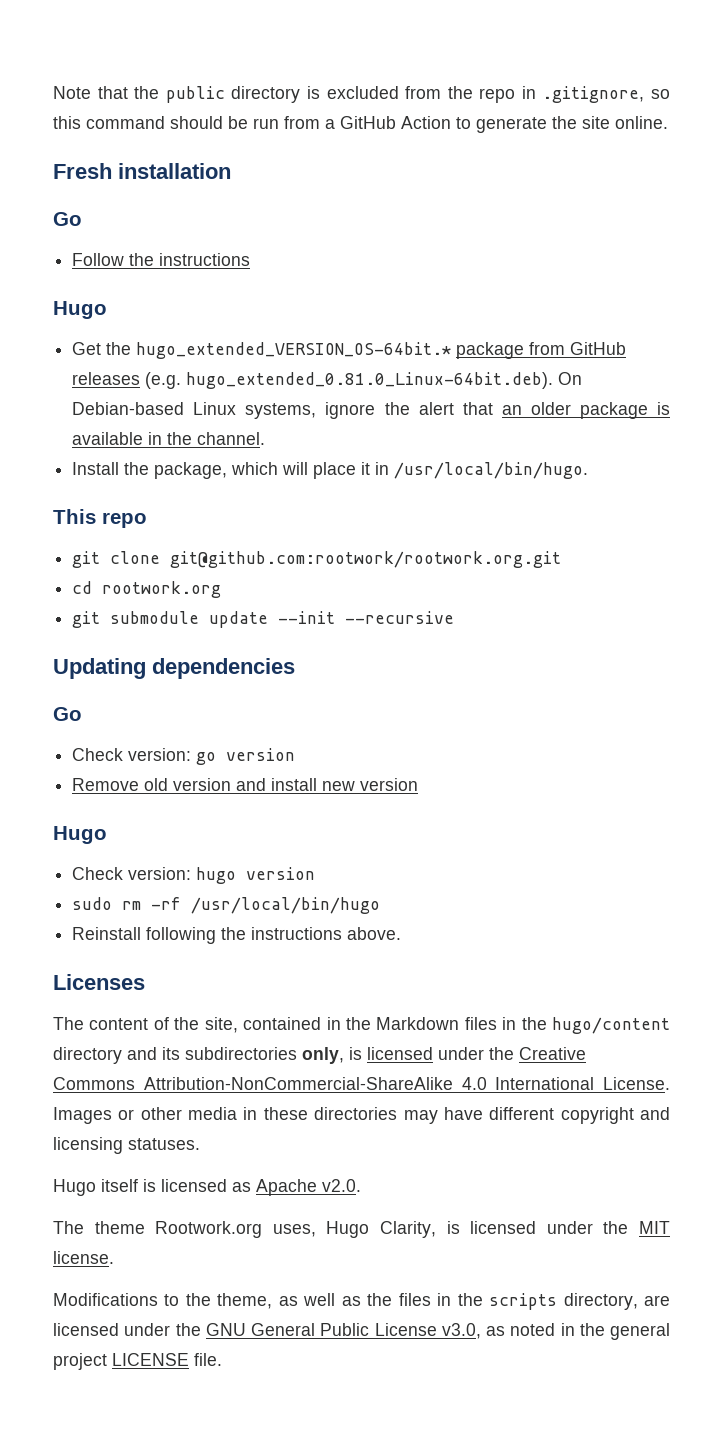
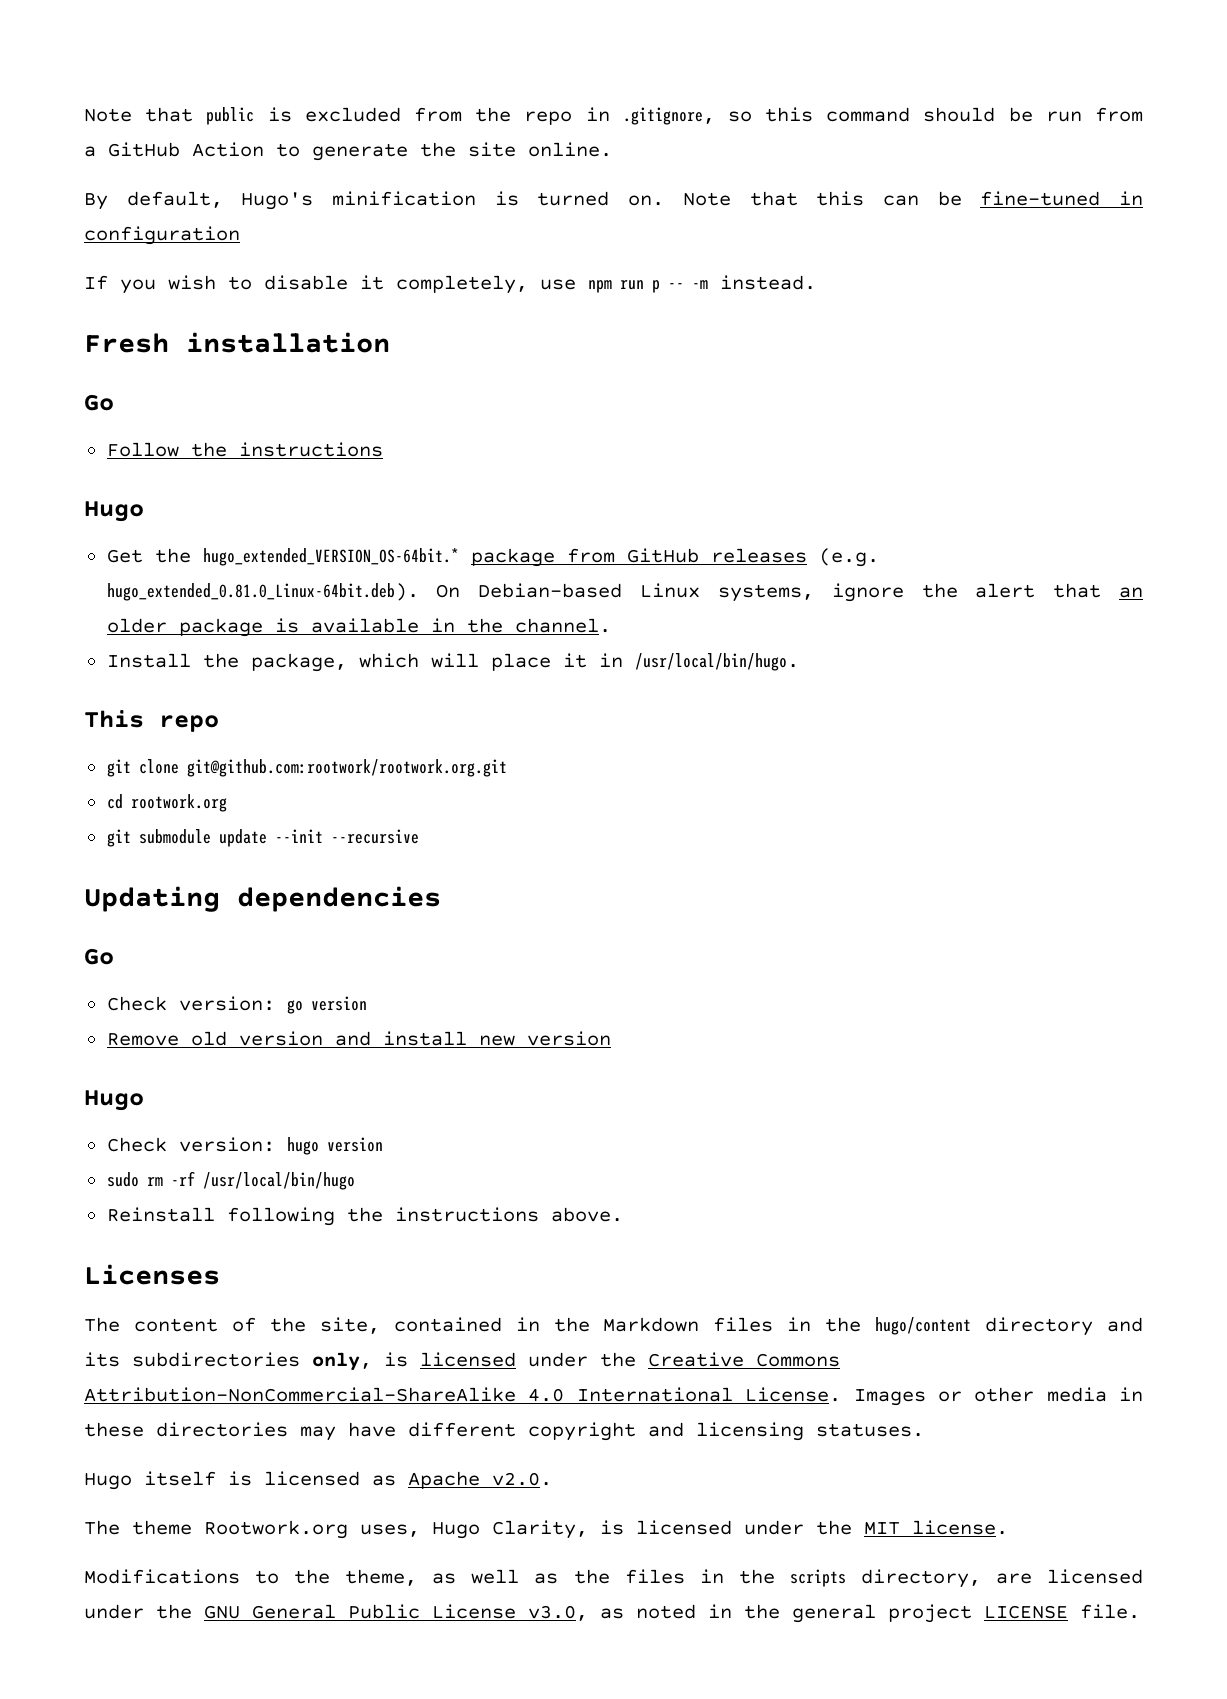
[53,86,301,103] Note that the public directory -> [84,107,255,125] Note that public
(668, 122) none -> [84,191,1144,210] [84,226,240,245] [84,275,816,294] // By default, Hugo's minification is turned on. Note that this can be fine-tuned in configuration // If you wish to disable it completely, use npm run p -- -m instead.

